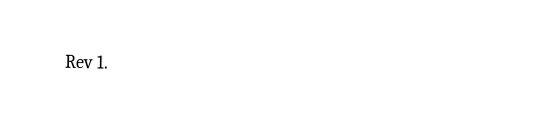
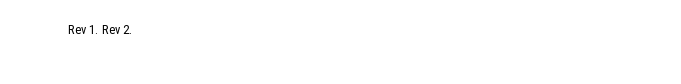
(109, 62) none -> [101,25,133,34] Rev 2.

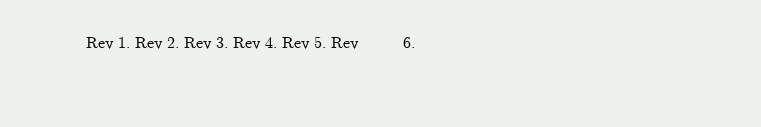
(133, 29) none -> [184,36,415,50] Rev 3. Rev 4. Rev 5. Rev 6.

